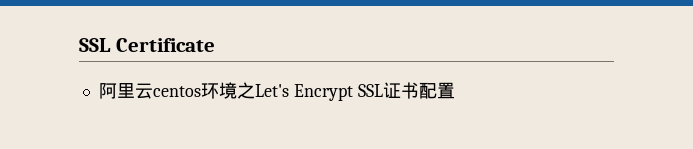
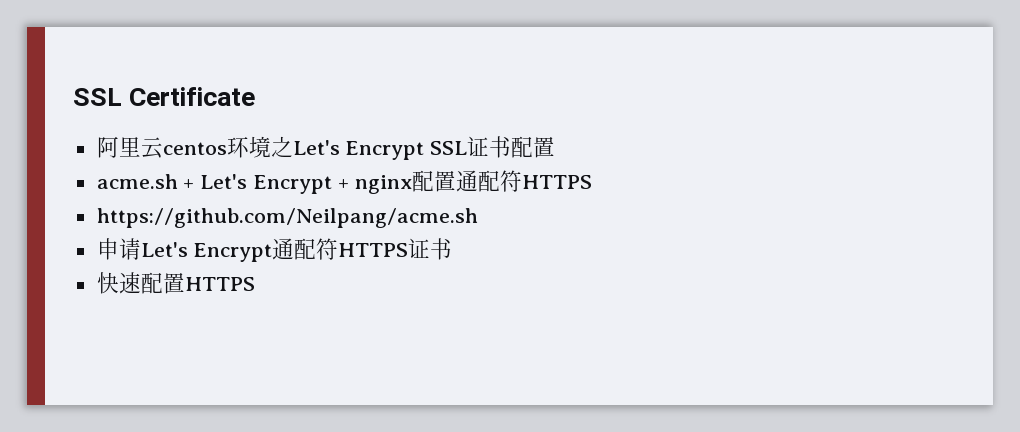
(455, 90) none -> [96,170,592,194] [96,208,478,228] [96,238,453,262] [96,272,255,294] // acme.sh + Let's Encrypt + nginx配置通配符HTTPS // https://github.com/Neilpang/acme.sh // 申请Let's Encrypt通配符HTTPS证书 // 快速配置HTTPS

